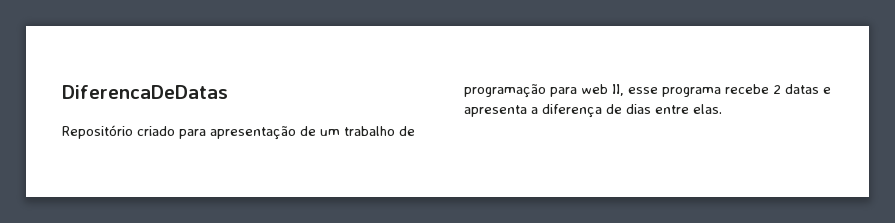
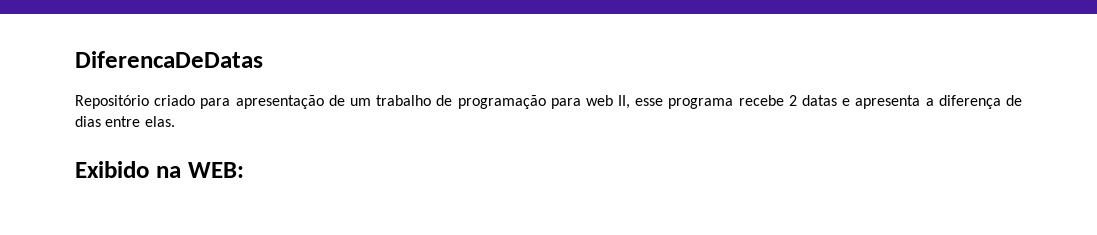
(722, 109) none -> [75,161,244,178] // Exibido na WEB:

